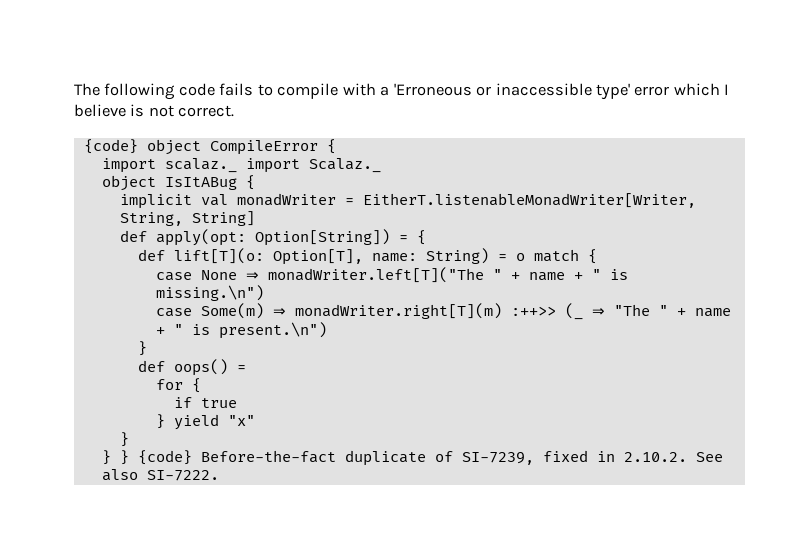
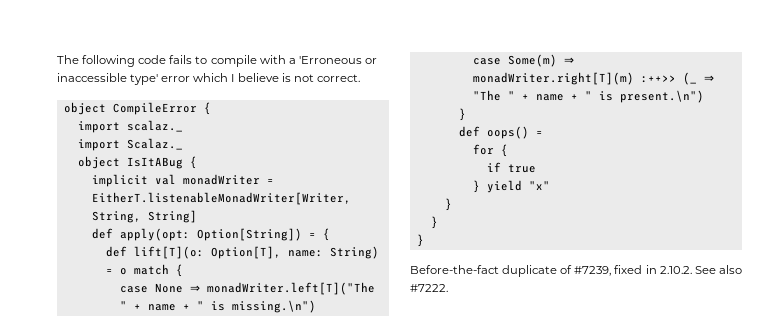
[83,139,138,154] {code} -> (360, 78) none
(237, 165) none -> (183, 126) //
[119,450,192,465] } {code} -> [416,234,424,247] // } //
[461,452,534,465] SI-7239, -> [574,266,612,276] #7239,
[146,470,219,481] SI-7222. -> [410,284,448,292] #7222.

